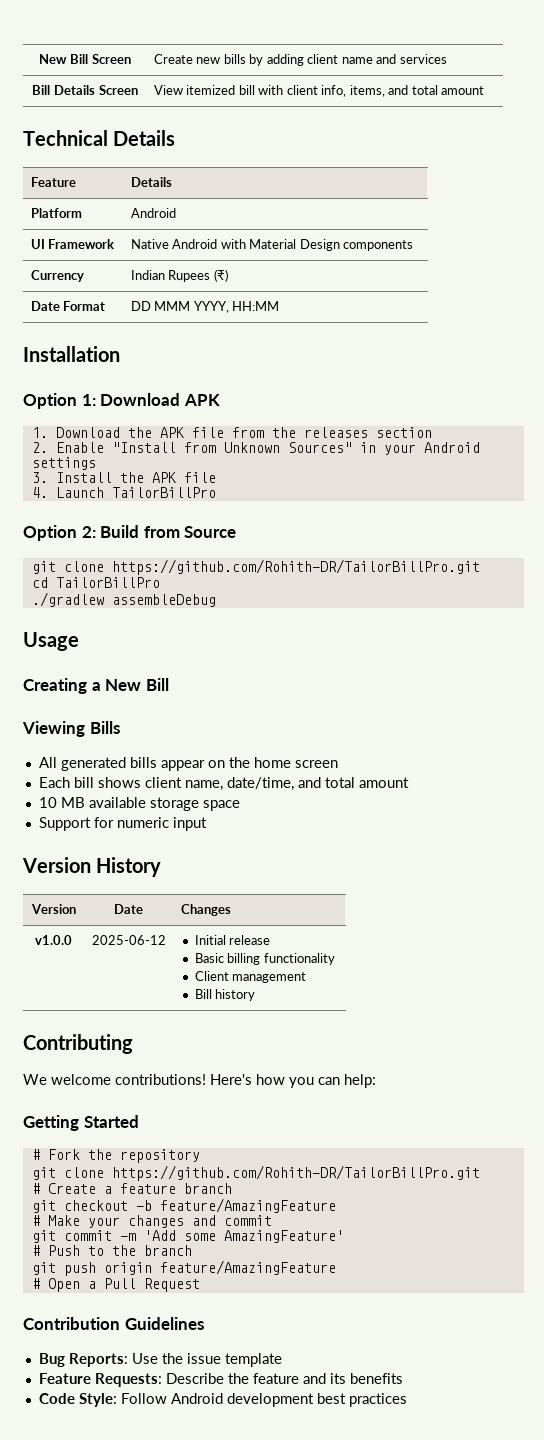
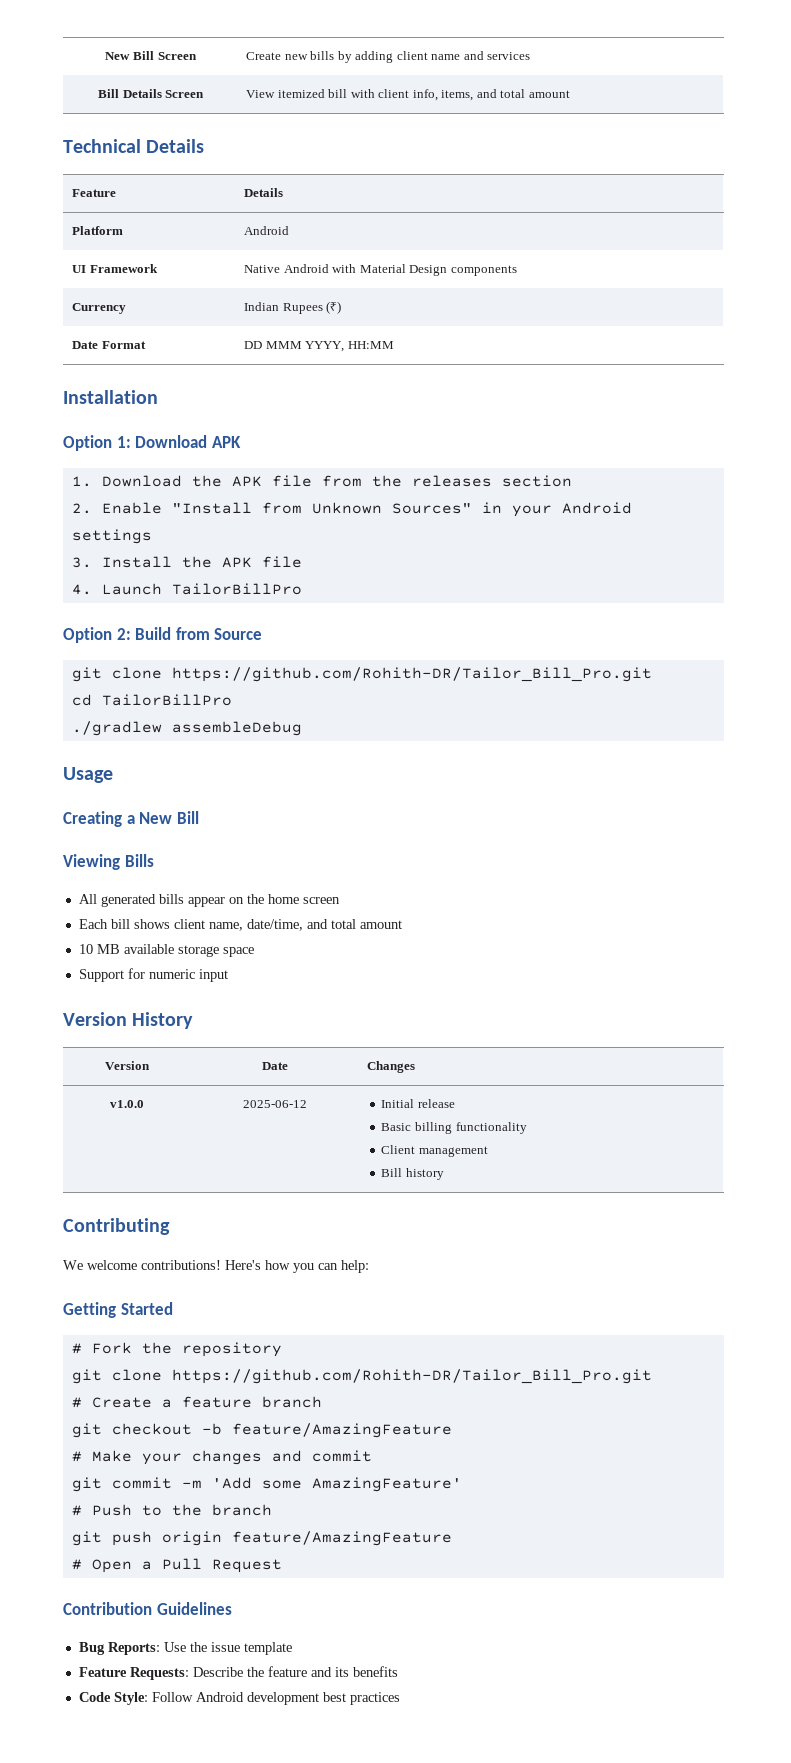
[111,559,480,575] https://github.com/Rohith-DR/TailorBillPro.git -> [171,667,652,682] https://github.com/Rohith-DR/Tailor_Bill_Pro.git
[111,1165,480,1181] https://github.com/Rohith-DR/TailorBillPro.git -> [171,1369,652,1384] https://github.com/Rohith-DR/Tailor_Bill_Pro.git

